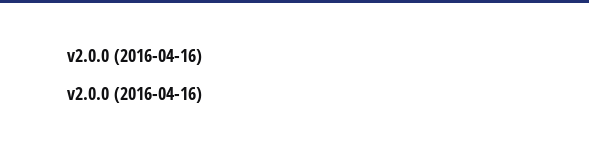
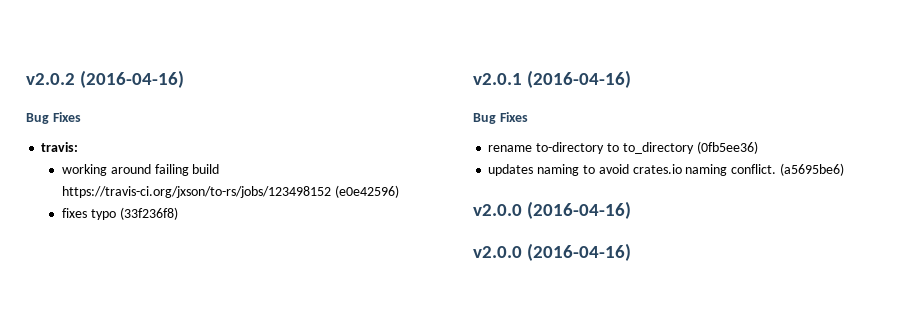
(67, 55) none -> [26,70,185,88] [26,112,81,124] [41,142,79,152] [62,164,220,176] [62,185,399,198] [62,207,178,220] [473,70,632,88] [473,112,528,124] [488,141,758,154] [488,163,844,176] v2.0.2 (2016-04-16) // Bug Fixes // travis: // working around failing build https://travis-ci.org/jxson/to-rs/jobs/123498152 (e0e42596) // fixes typo (33f236f8) // v2.0.1 (2016-04-16) // Bug Fixes // rename to-directory to to_directory (0fb5ee36) // updates naming to avoid crates.io naming conflict. (a5695be6) //

